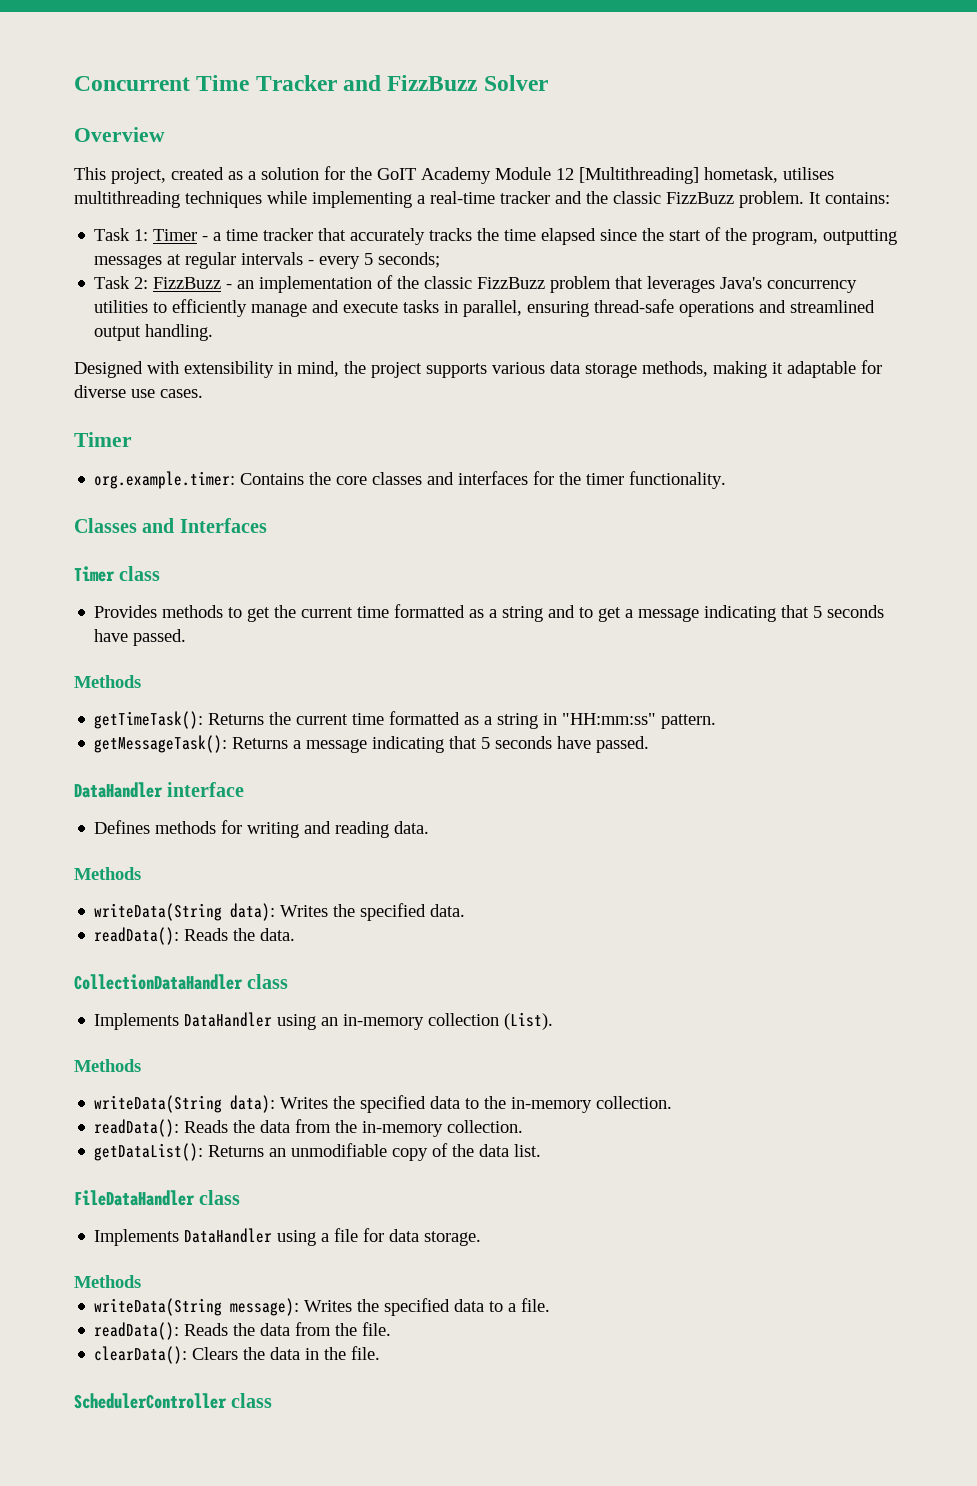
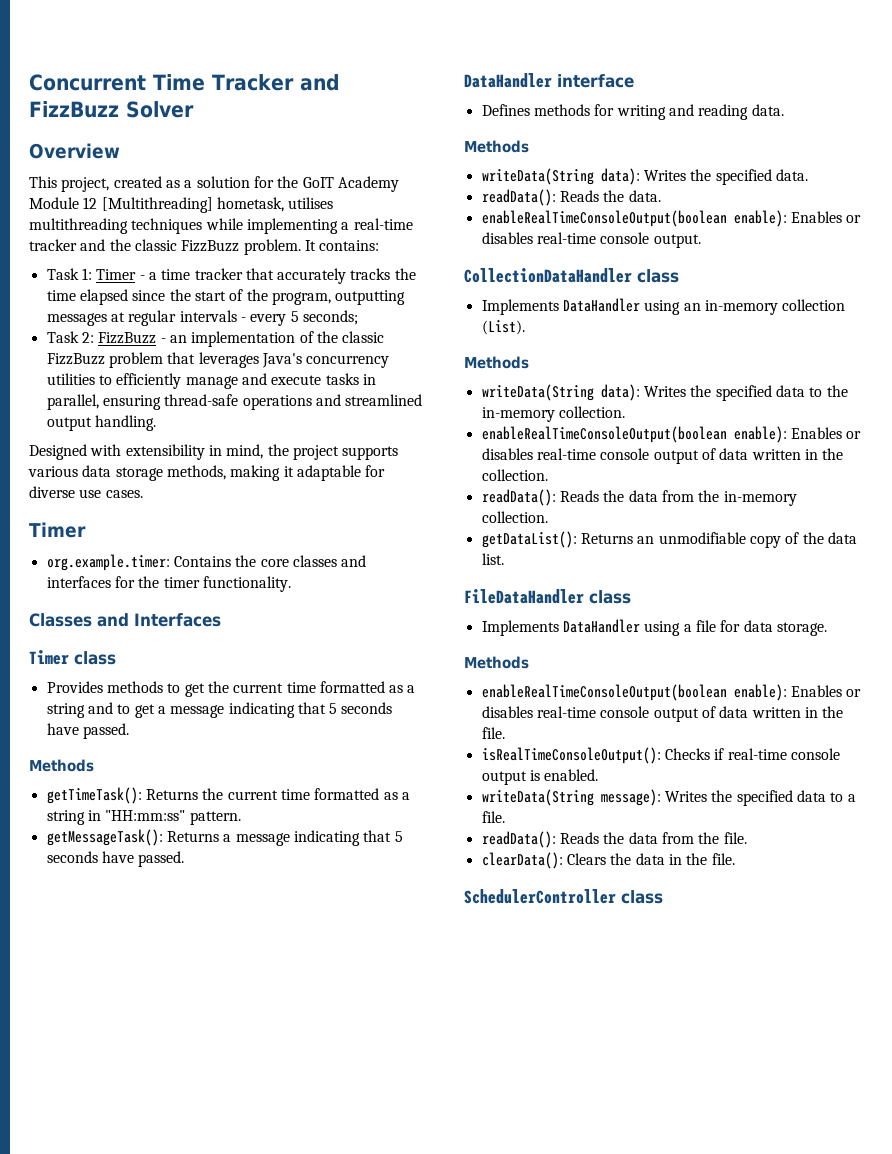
(296, 934) none -> [481,210,862,227] [481,232,701,248] // enableRealTimeConsoleOutput(boolean enable): Enables or disables real-time console output.
(673, 1102) none -> [481,426,862,443] [481,448,844,464] [481,469,548,481] // enableRealTimeConsoleOutput(boolean enable): Enables or disables real-time console output of data written in the collection.
(141, 1281) none -> [481,684,862,701] [481,706,844,722] [481,727,505,739] [481,747,840,764] [481,769,599,785] // enableRealTimeConsoleOutput(boolean enable): Enables or disables real-time console output of data written in the file. // isRealTimeConsoleOutput(): Checks if real-time console output is enabled.

